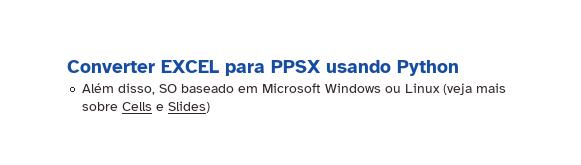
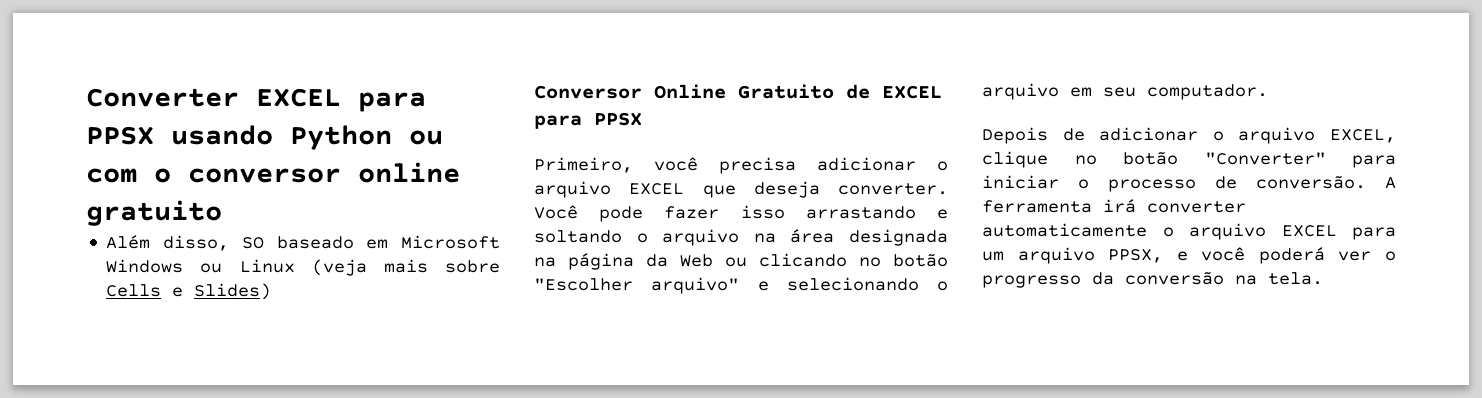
(459, 68) none -> [409,130,443,145] [86,162,460,183] [86,200,222,226] ou com o conversor online gratuito
(211, 107) none -> [534,84,942,99] [534,112,642,129] [534,157,948,174] [534,181,948,198] [534,205,948,222] [534,229,948,246] [534,253,948,270] [534,277,948,294] [982,83,1268,100] [982,127,1396,144] [982,151,1396,168] [982,175,1396,192] [982,199,1246,213] [982,223,1396,240] [982,247,1396,264] [982,271,1323,288] // Conversor Online Gratuito de EXCEL para PPSX // Primeiro, você precisa adicionar o arquivo EXCEL que deseja converter. Você pode fazer isso arrastando e soltando o arquivo na área designada na página da Web ou clicando no botão "Escolher arquivo" e selecionando o arquivo em seu computador. // Depois de adicionar o arquivo EXCEL, clique no botão "Converter" para iniciar o processo de conversão. A ferramenta irá converter automaticamente o arquivo EXCEL para um arquivo PPSX, e você poderá ver o progresso da conversão na tela.

